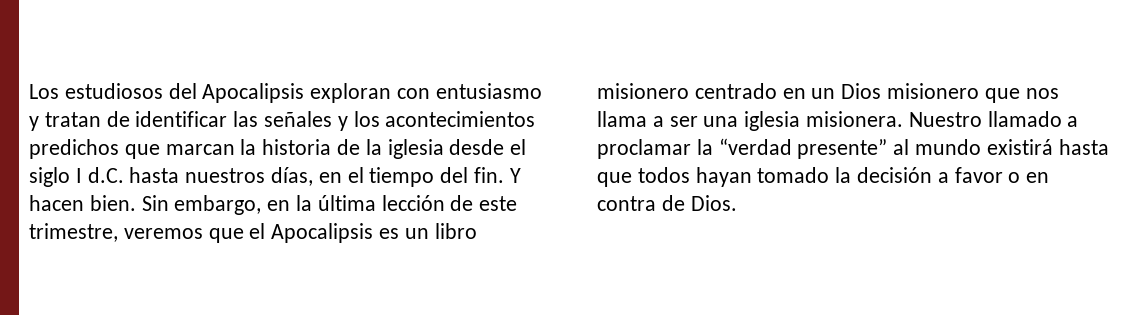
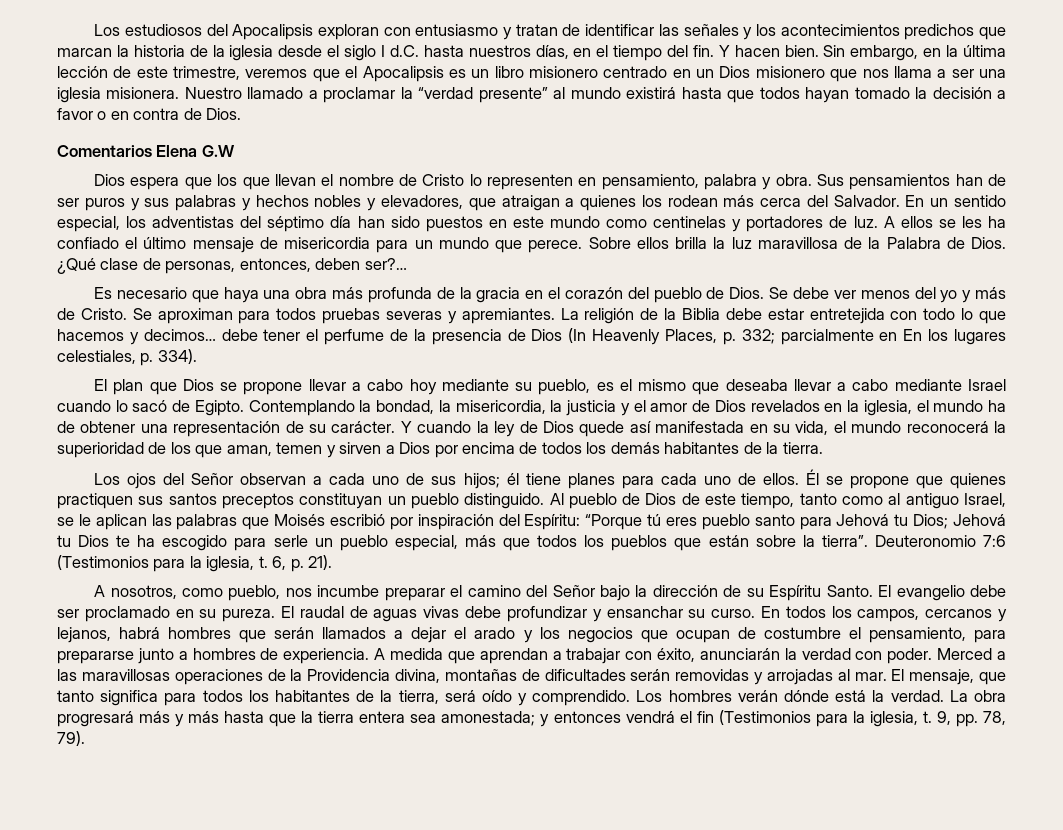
(737, 203) none -> [57,145,235,157] [94,174,1006,190] [57,195,1006,211] [57,216,1007,232] [57,237,1006,253] [57,258,407,274] [94,287,1007,303] [57,308,1007,324] [57,328,1007,345] [57,349,197,366] [94,379,1006,395] [57,400,1007,416] [57,421,1006,437] [57,442,823,458] [94,469,1007,489] [57,493,1006,509] [57,514,1007,530] [57,535,1006,551] [57,555,333,572] [94,585,1006,601] [57,606,1008,622] [57,627,1007,643] [57,648,1007,664] [57,669,1007,685] [57,690,1006,706] [57,710,1007,727] [57,731,85,746] // Comentarios Elena G.W // Dios espera que los que llevan el nombre de Cristo lo representen en pensamiento, palabra y obra. Sus pensamientos han de ser puros y sus palabras y hechos nobles y elevadores, que atraigan a quienes los rodean más cerca del Salvador. En un sentido especial, los adventistas del séptimo día han sido puestos en este mundo como centinelas y portadores de luz. A ellos se les ha confiado el último mensaje de misericordia para un mundo que perece. Sobre ellos brilla la luz maravillosa de la Palabra de Dios. ¿Qué clase de personas, entonces, deben ser?… // Es necesario que haya una obra más profunda de la gracia en el corazón del pueblo de Dios. Se debe ver menos del yo y más de Cristo. Se aproximan para todos pruebas severas y apremiantes. La religión de la Biblia debe estar entretejida con todo lo que hacemos y decimos… debe tener el perfume de la presencia de Dios (In Heavenly Places, p. 332; parcialmente en En los lugares celestiales, p. 334). // El plan que Dios se propone llevar a cabo hoy mediante su pueblo, es el mismo que deseaba llevar a cabo mediante Israel cuando lo sacó de Egipto. Contemplando la bondad, la misericordia, la justicia y el amor de Dios revelados en la iglesia, el mundo ha de obtener una representación de su carácter. Y cuando la ley de Dios quede así manifestada en su vida, el mundo reconocerá la superioridad de los que aman, temen y sirven a Dios por encima de todos los demás habitantes de la tierra. // Los ojos del Señor observan a cada uno de sus hijos; él tiene planes para cada uno de ellos. Él se propone que quienes practiquen sus santos preceptos constituyan un pueblo distinguido. Al pueblo de Dios de este tiempo, tanto como al antiguo Israel, se le aplican las palabras que Moisés escribió por inspiración del Espíritu: “Porque tú eres pueblo santo para Jehová tu Dios; Jehová tu Dios te ha escogido para serle un pueblo especial, más que todos los pueblos que están sobre la tierra”. Deuteronomio 7:6 (Testimonios para la iglesia, t. 6, p. 21). // A nosotros, como pueblo, nos incumbe preparar el camino del Señor bajo la dirección de su Espíritu Santo. El evangelio debe ser proclamado en su pureza. El raudal de aguas vivas debe profundizar y ensanchar su curso. En todos los campos, cercanos y lejanos, habrá hombres que serán llamados a dejar el arado y los negocios que ocupan de costumbre el pensamiento, para prepararse junto a hombres de experiencia. A medida que aprendan a trabajar con éxito, anunciarán la verdad con poder. Merced a las maravillosas operaciones de la Providencia divina, montañas de dificultades serán removidas y arrojadas al mar. El mensaje, que tanto significa para todos los habitantes de la tierra, será oído y comprendido. Los hombres verán dónde está la verdad. La obra progresará más y más hasta que la tierra entera sea amonestada; y entonces vendrá el fin (Testimonios para la iglesia, t. 9, pp. 78, 79).

